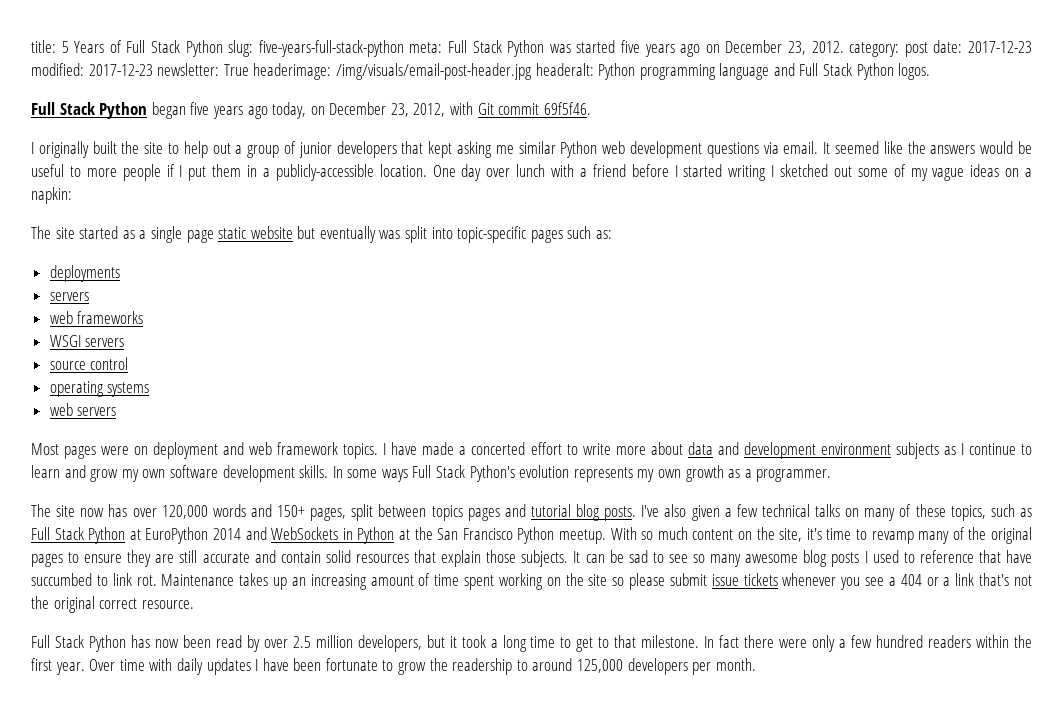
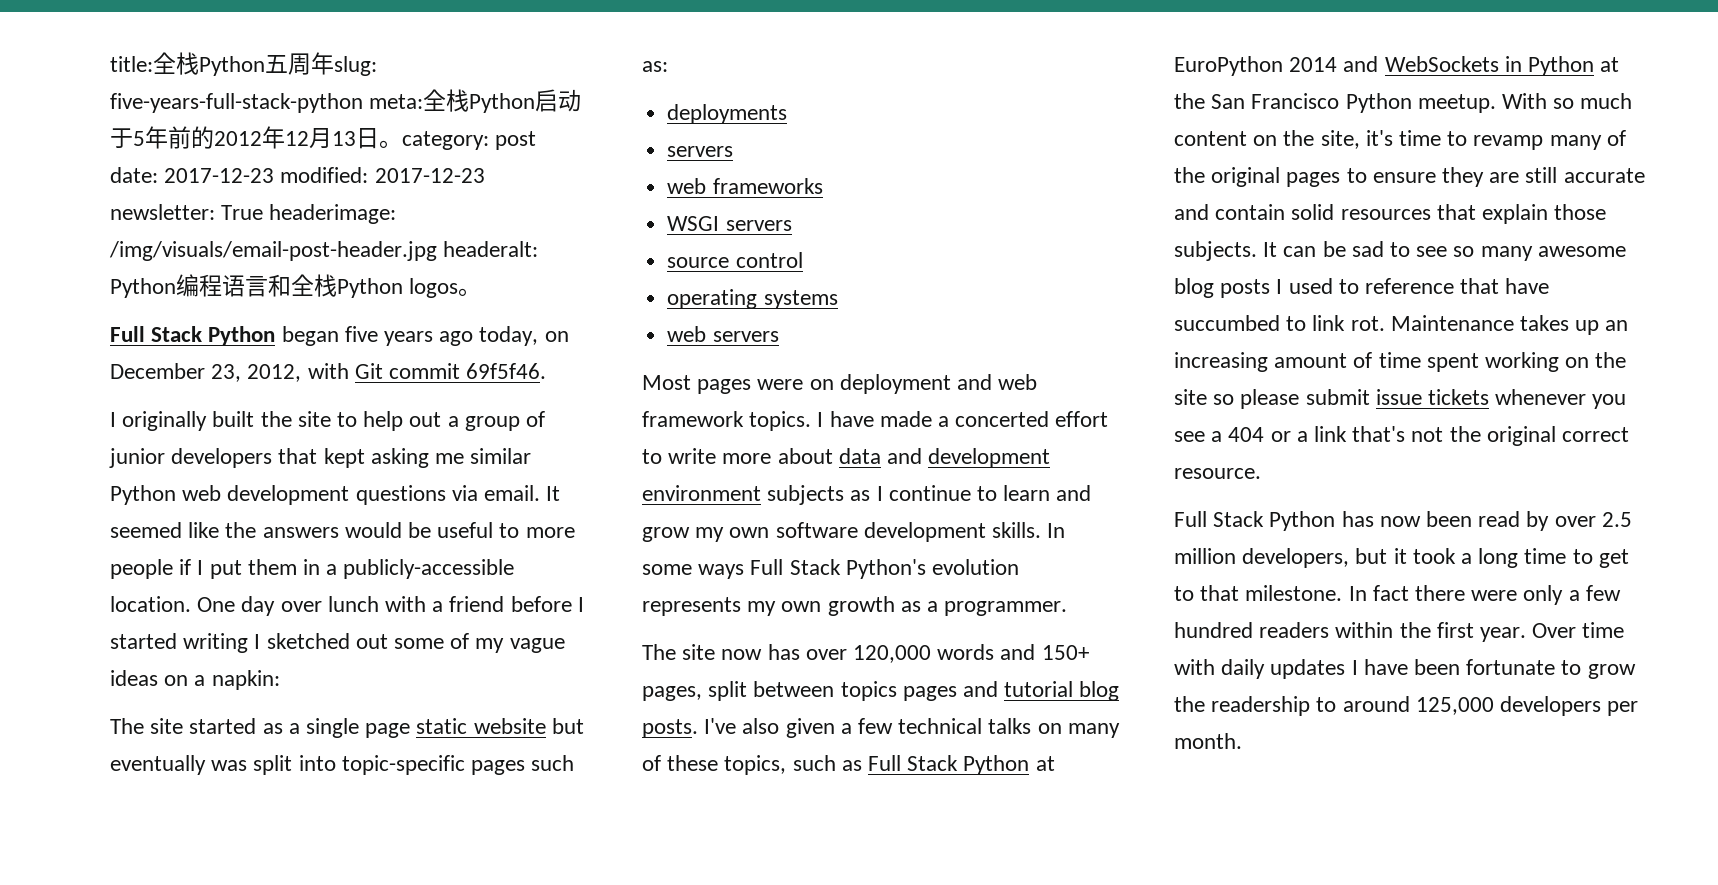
[61,40,844,57] 5 Years of Full Stack Python slug: five-years-full-stack-python meta: Full Stack Python was started five years ago on December 23, 2012. -> [153,52,377,76] [110,89,582,113] [110,126,402,149] 全栈Python五周年slug: five-years-full-stack-python meta:全栈Python启动于5年前的2012年12月13日。
[639,63,931,80] programming language and Full Stack Python logos. -> [176,274,482,298] 编程语言和全栈Python logos。

